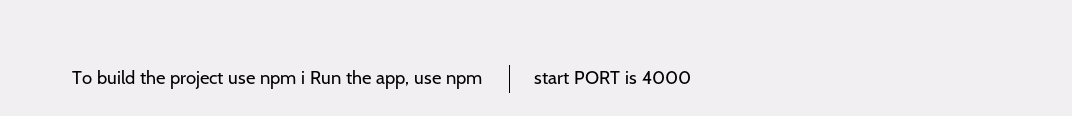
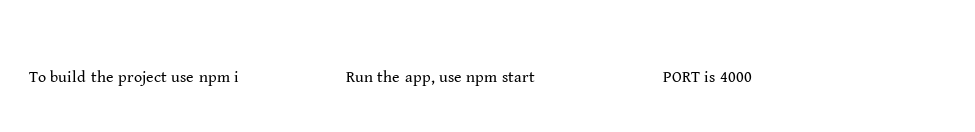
(305, 77) none -> (239, 76) //
(569, 78) none -> (535, 77) //

